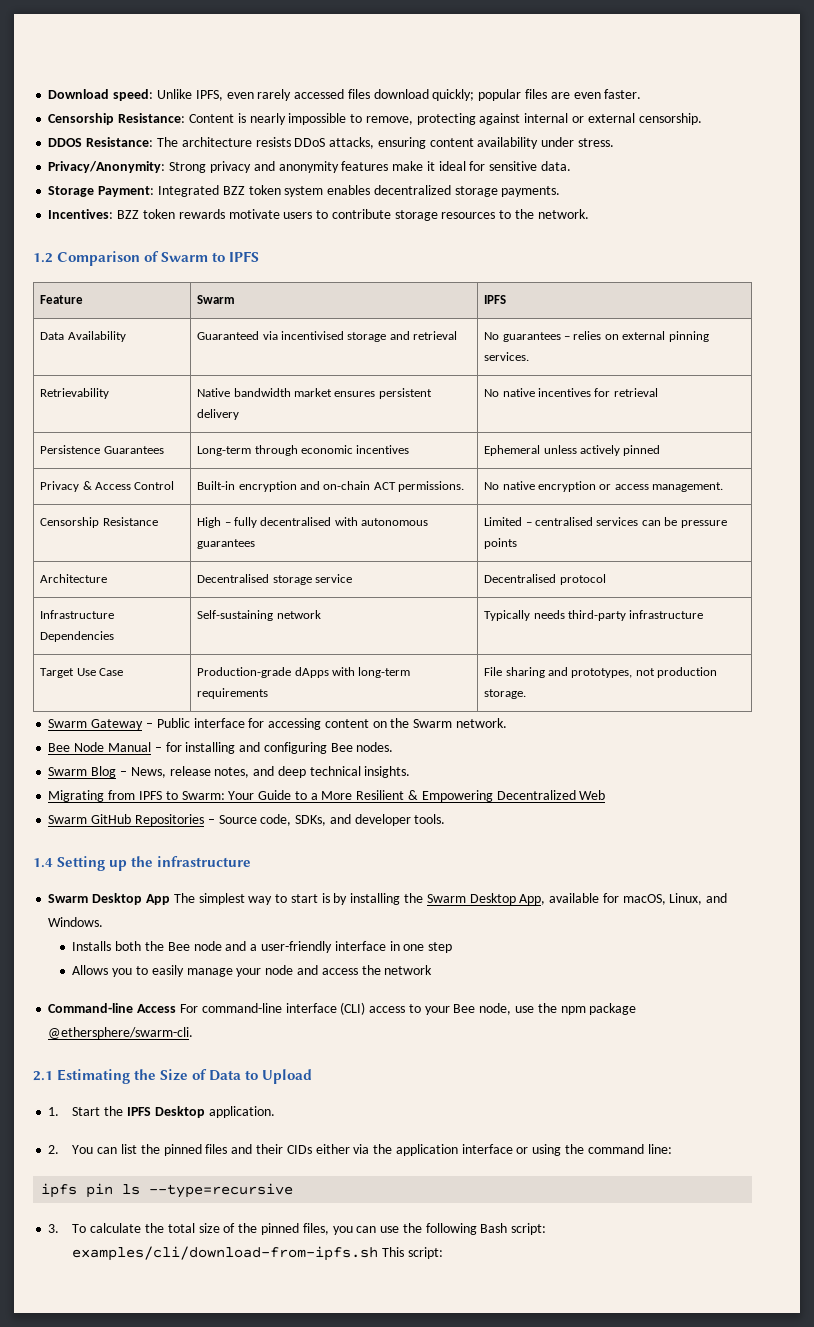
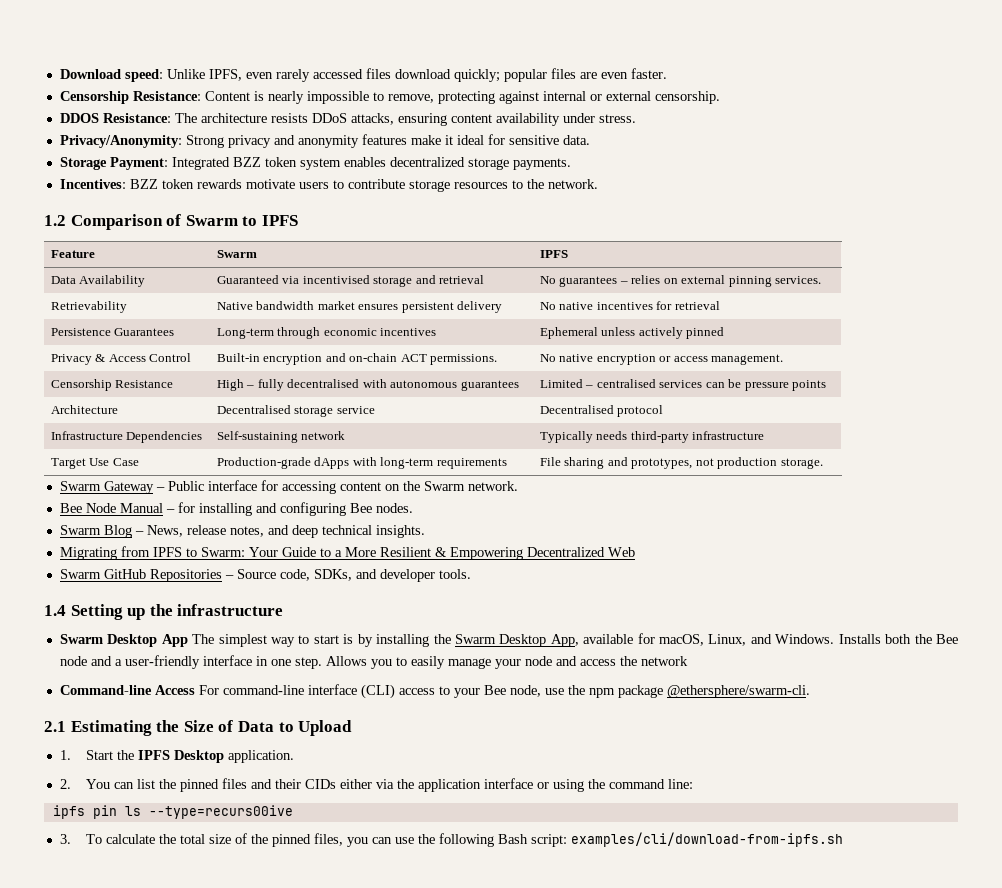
(104, 922) // -> (835, 639) none
[428,942,453,953] step // -> [294,657,322,669] step.
[149,1183,294,1198] --type=recursive -> [148,805,293,819] --type=recurs00ive
[382,1247,444,1259] This script: -> (843, 839) none

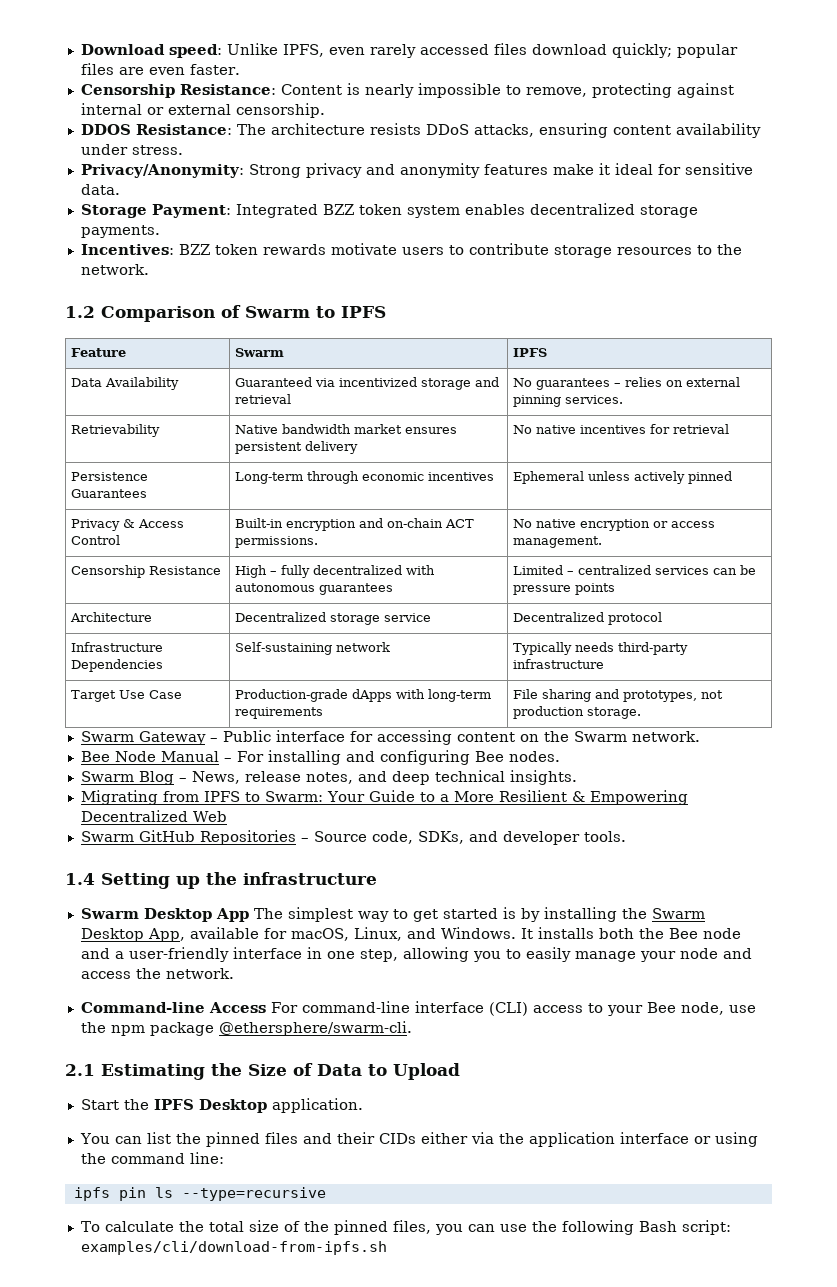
[302,275,370,284] incentivised -> [339,377,418,387] incentivized
[287,379,360,388] decentralised -> [313,565,403,575] decentralized
[596,379,656,388] centralised -> [578,565,652,575] centralized
[216,405,291,414] Decentralised -> [235,612,327,622] Decentralized
[539,405,614,414] Decentralised -> [513,612,605,622] Decentralized
[177,502,195,513] for -> [236,751,264,762] For
[313,635,339,644] start -> [412,908,498,922] get started
[838,634,881,644] Installs -> [520,927,594,939] It installs
[294,656,367,669] step. Allows -> [359,947,469,962] step, allowing
[640,656,688,666] network -> [165,968,234,979] network.
[59,750,71,760] 1. -> (460, 1071) none
[59,779,71,789] 2. -> (363, 1105) none
[148,805,293,819] [59,834,71,844] --type=recurs00ive // 3. -> [181,1187,326,1201] --type=recursive //

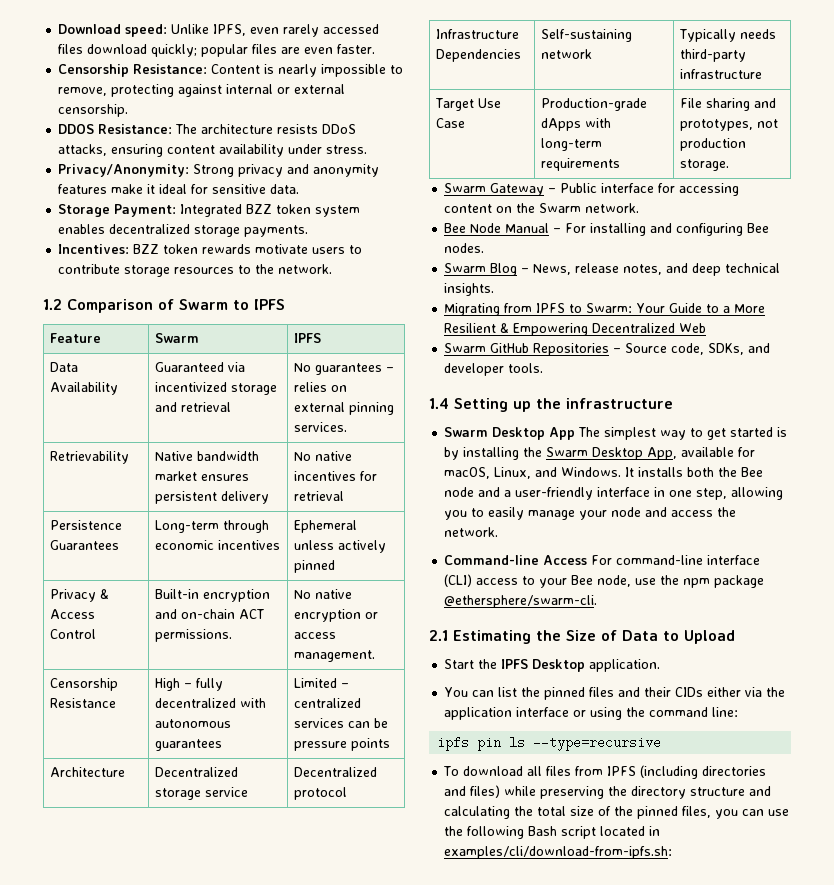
[104,1221,174,1232] calculate -> [463,765,767,779] [444,785,772,799] [444,806,511,819] download all files from IPFS (including directories and files) while preserving the directory structure and calculating
[681,1220,731,1235] [80,1241,387,1255] script: examples/cli/download-from-ipfs.sh -> [561,826,661,839] [444,846,673,859] script located in examples/cli/download-from-ipfs.sh:

